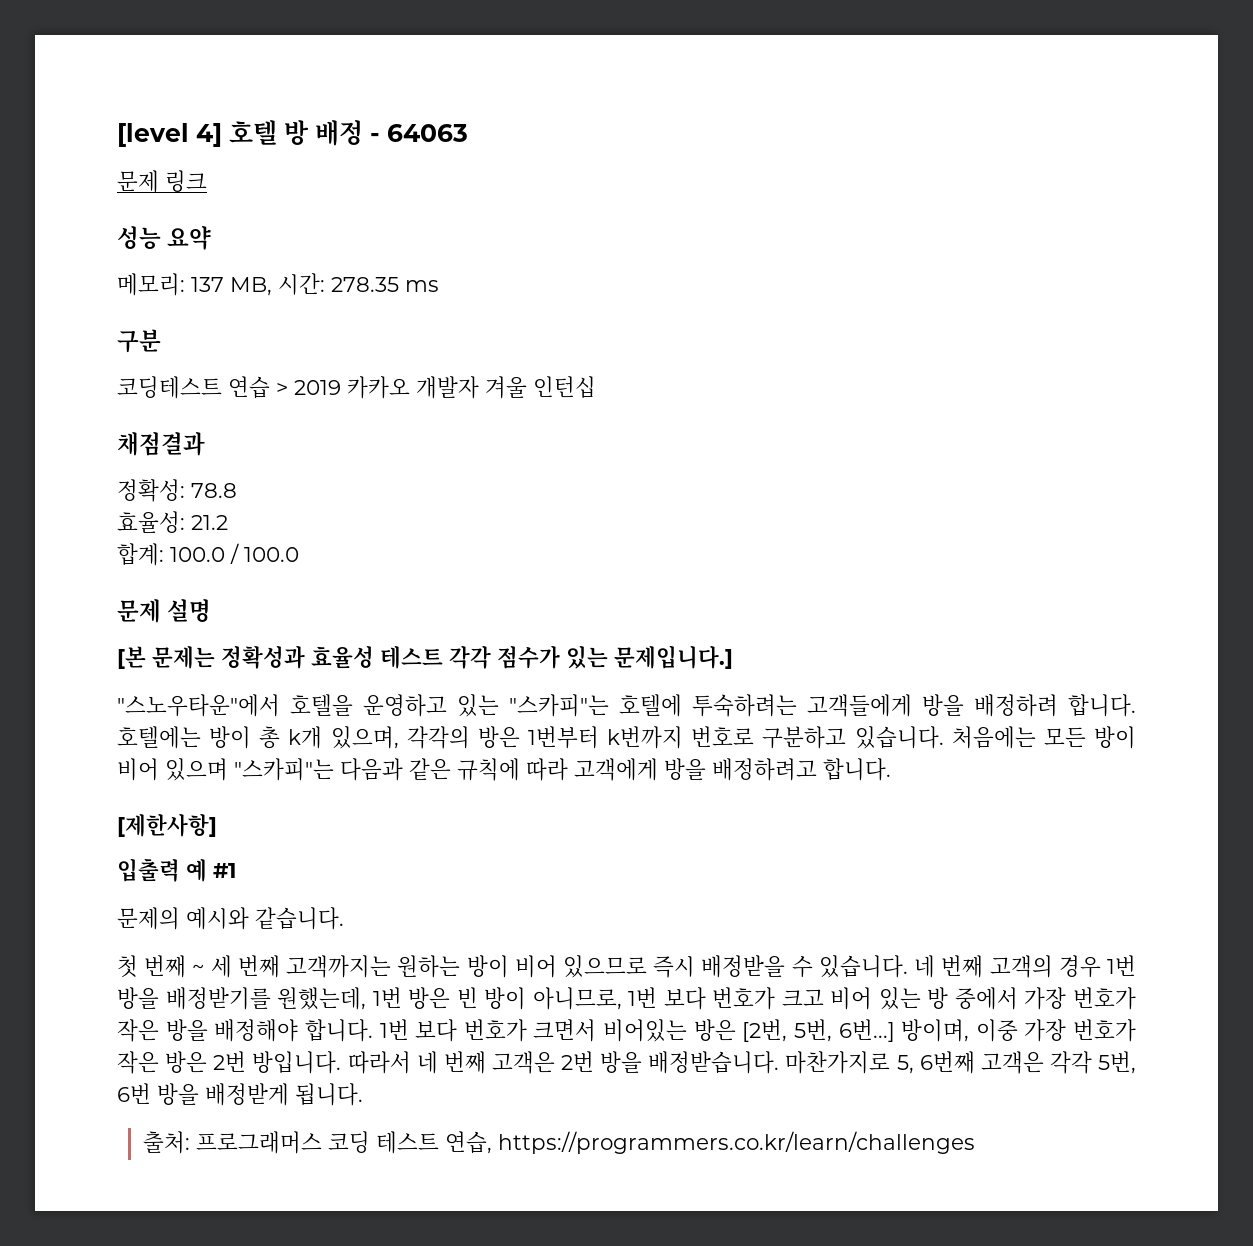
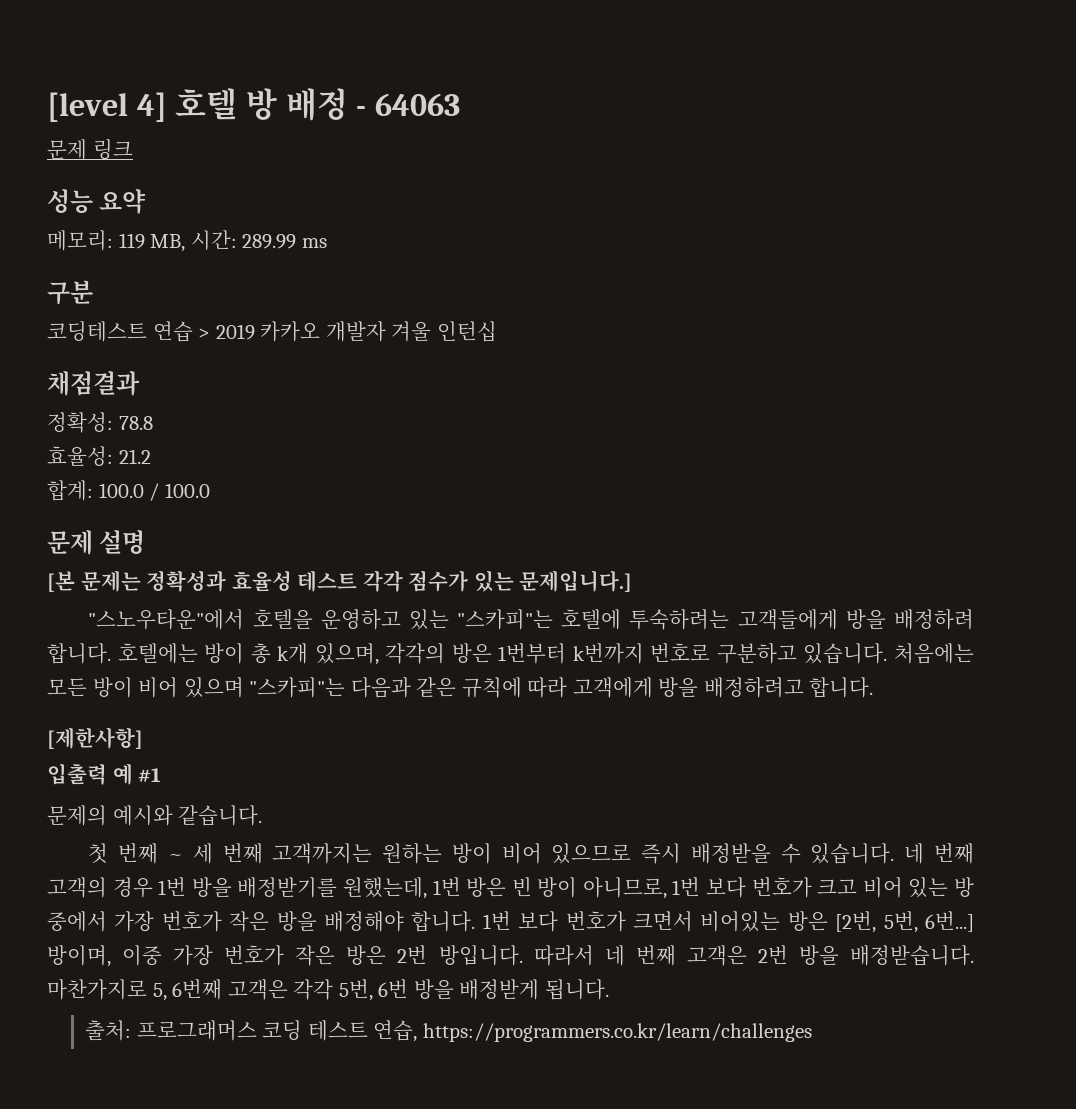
[191,277,224,292] 137 -> [118,233,145,249] 119
[331,277,399,292] 278.35 -> [242,234,297,249] 289.99

